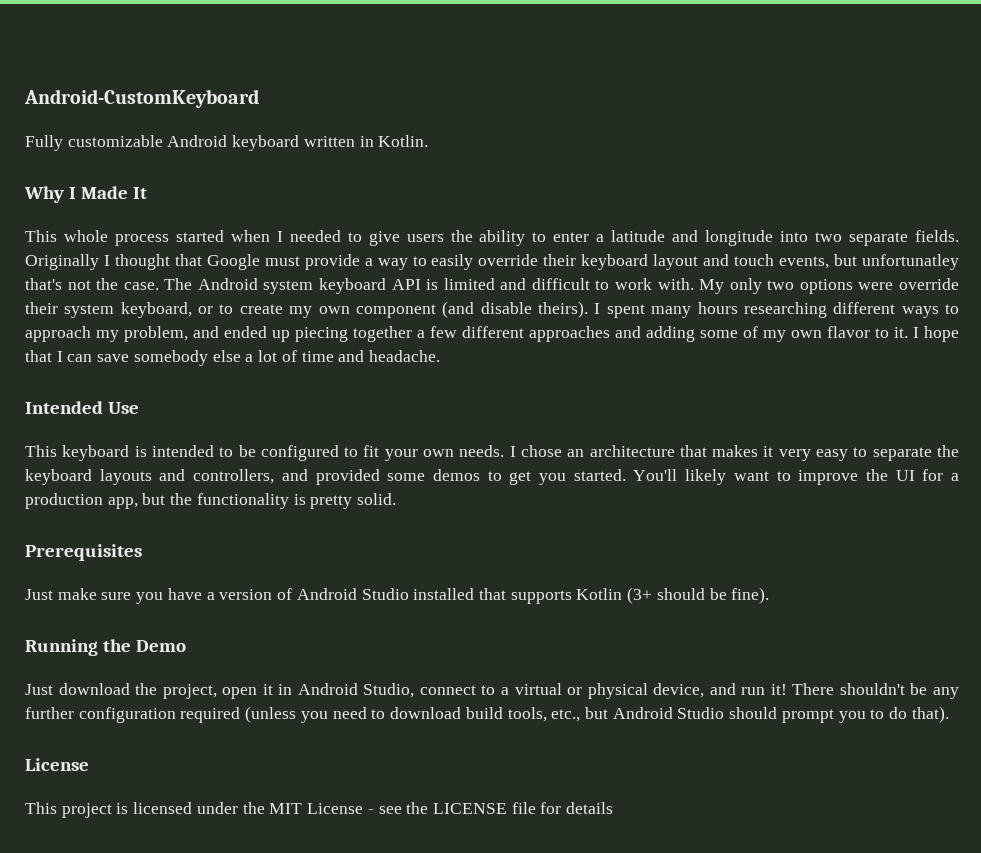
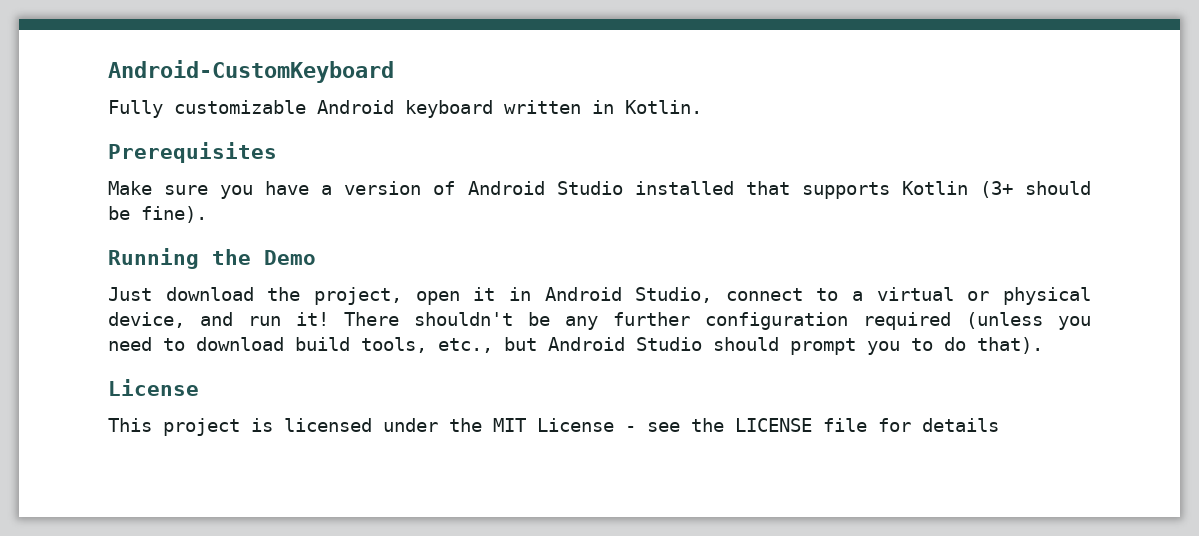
[24,186,147,203] [25,230,960,246] [25,254,959,270] [25,278,959,294] [25,301,959,318] [25,326,959,342] [25,350,440,366] [25,401,139,414] [25,445,960,461] [25,469,960,485] [25,493,397,509] // Why I Made It // This whole process started when I needed to give users the ability to enter a latitude and longitude into two separate fields. Originally I thought that Google must provide a way to easily override their keyboard layout and touch events, but unfortunatley that's not the case. The Android system keyboard API is limited and difficult to work with. My only two options were override their system keyboard, or to create my own component (and disable theirs). I spent many hours researching different ways to approach my problem, and ended up piecing together a few different approaches and adding some of my own flavor to it. I hope that I can save somebody else a lot of time and headache. // Intended Use // This keyboard is intended to be configured to fit your own needs. I chose an architecture that makes it very easy to separate the keyboard layouts and controllers, and provided some demos to get you started. You'll likely want to improve the UI for a production app, but the functionality is pretty solid. -> (702, 107) none
[25,588,97,600] Just make -> [108,181,152,195] Make

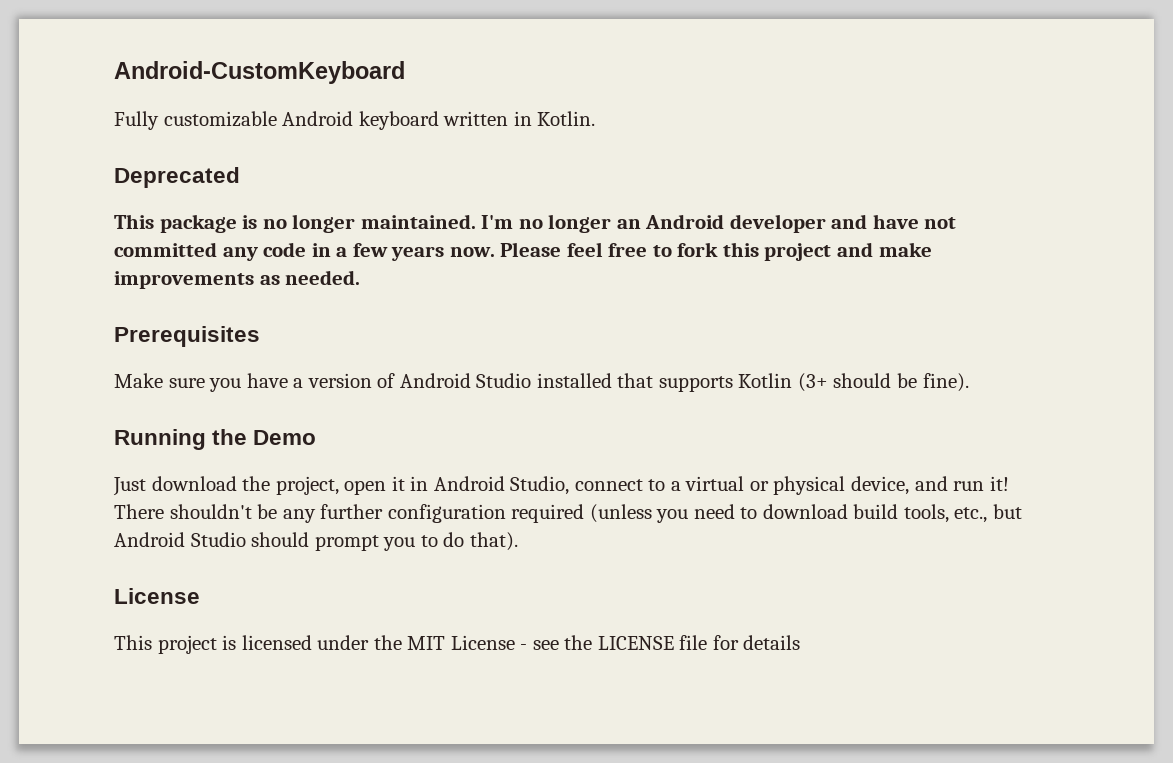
(702, 107) none -> [114,167,240,188] [114,214,957,233] [114,242,932,261] [114,270,361,289] // Deprecated // This package is no longer maintained. I'm no longer an Android developer and have not committed any code in a few years now. Please feel free to fork this project and make improvements as needed.

